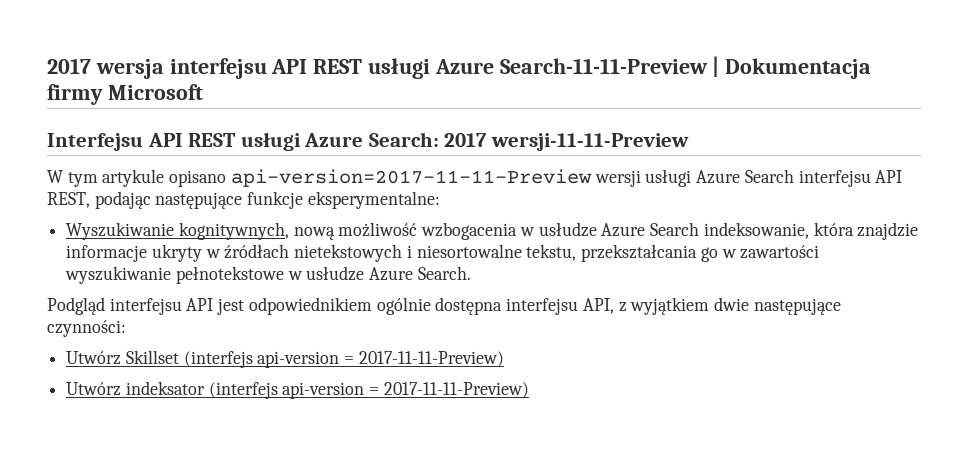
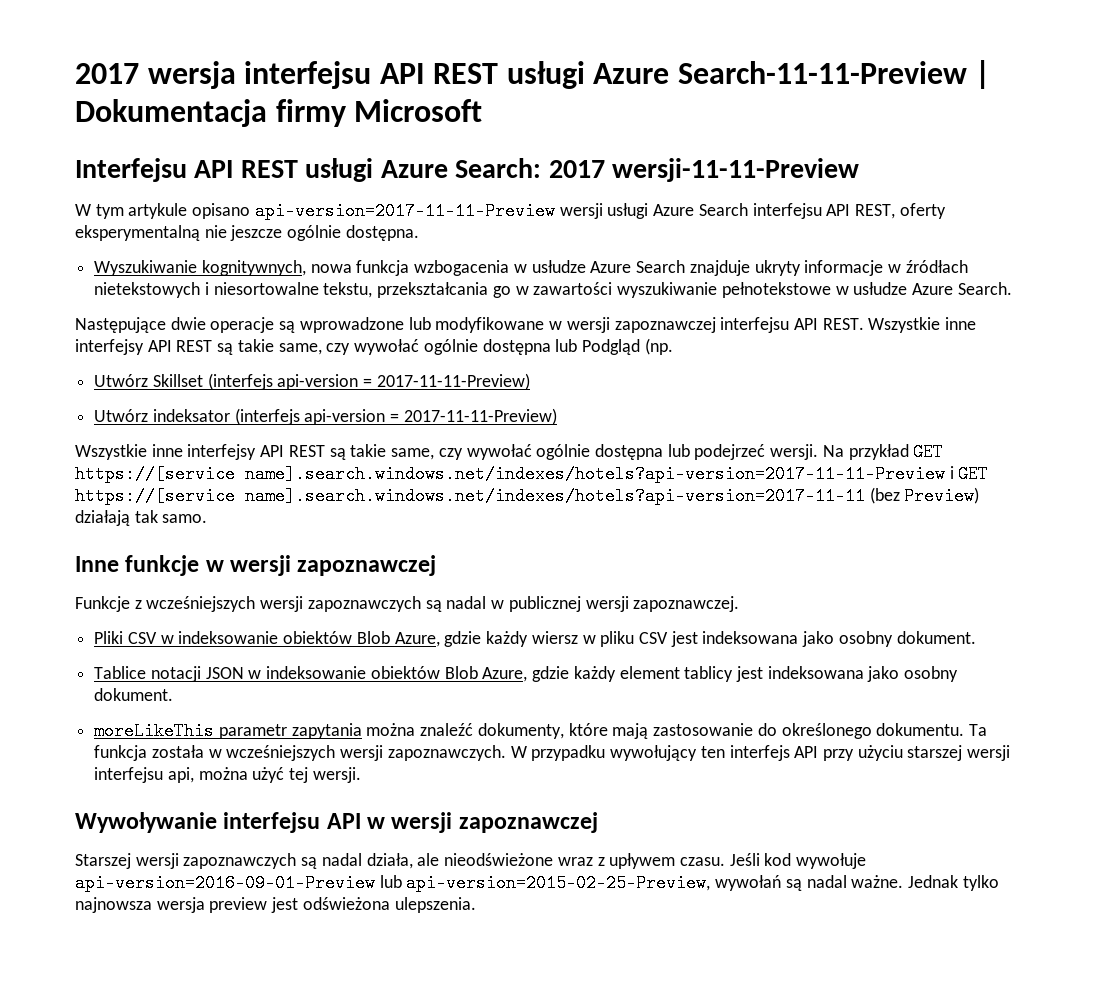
[94,191,440,209] podając następujące funkcje eksperymentalne: -> [899,203,946,219] [75,225,419,241] oferty eksperymentalną nie jeszcze ogólnie dostępna.
[293,222,418,240] nową możliwość -> [310,260,410,276] nowa funkcja
[703,222,919,240] [66,244,202,262] indeksowanie, która znajdzie informacje ukryty -> [689,260,884,276] znajduje ukryty informacje
[47,297,841,315] [47,320,126,337] Podgląd interfejsu API jest odpowiednikiem ogólnie dostępna interfejsu API, z wyjątkiem dwie następujące czynności: -> [75,317,977,333] [75,338,673,355] Następujące dwie operacje są wprowadzone lub modyfikowane w wersji zapoznawczej interfejsu API REST. Wszystkie inne interfejsy API REST są takie same, czy wywołać ogólnie dostępna lub Podgląd (np.
(529, 390) none -> [75,443,944,461] [75,465,989,483] [75,487,980,505] [75,510,208,526] [75,555,437,576] [75,596,740,612] [94,631,976,647] [94,666,959,682] [94,688,174,701] [94,722,987,740] [94,745,1011,761] [94,767,361,783] [75,812,598,833] [75,853,867,869] [75,874,999,892] [75,897,476,913] // Wszystkie inne interfejsy API REST są takie same, czy wywołać ogólnie dostępna lub podejrzeć wersji. Na przykład GET https://[service name].search.windows.net/indexes/hotels?api-version=2017-11-11-Preview i GET https://[service name].search.windows.net/indexes/hotels?api-version=2017-11-11 (bez Preview) działają tak samo. // Inne funkcje w wersji zapoznawczej // Funkcje z wcześniejszych wersji zapoznawczych są nadal w publicznej wersji zapoznawczej. // Pliki CSV w indeksowanie obiektów Blob Azure, gdzie każdy wiersz w pliku CSV jest indeksowana jako osobny dokument. // Tablice notacji JSON w indeksowanie obiektów Blob Azure, gdzie każdy element tablicy jest indeksowana jako osobny dokument. // moreLikeThis parametr zapytania można znaleźć dokumenty, które mają zastosowanie do określonego dokumentu. Ta funkcja została w wcześniejszych wersji zapoznawczych. W przypadku wywołujący ten interfejs API przy użyciu starszej wersji interfejsu api, można użyć tej wersji. // Wywoływanie interfejsu API w wersji zapoznawczej // Starszej wersji zapoznawczych są nadal działa, ale nieodświeżone wraz z upływem czasu. Jeśli kod wywołuje api-version=2016-09-01-Preview lub api-version=2015-02-25-Preview, wywołań są nadal ważne. Jednak tylko najnowsza wersja preview jest odświeżona ulepszenia.

